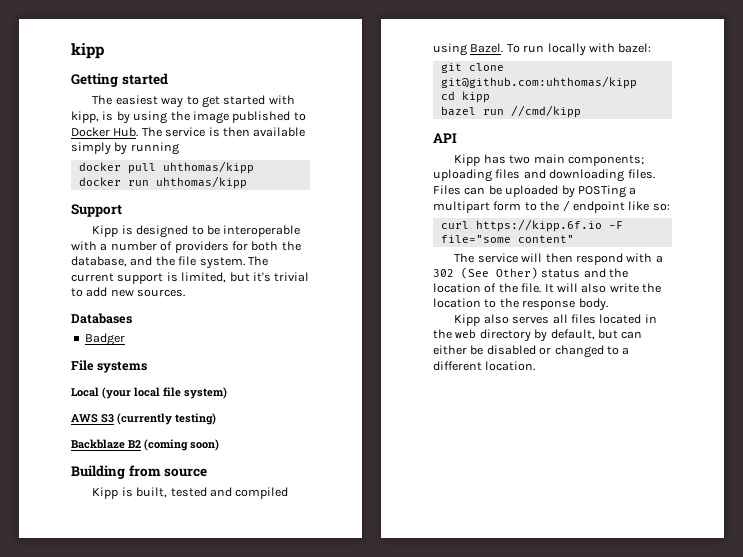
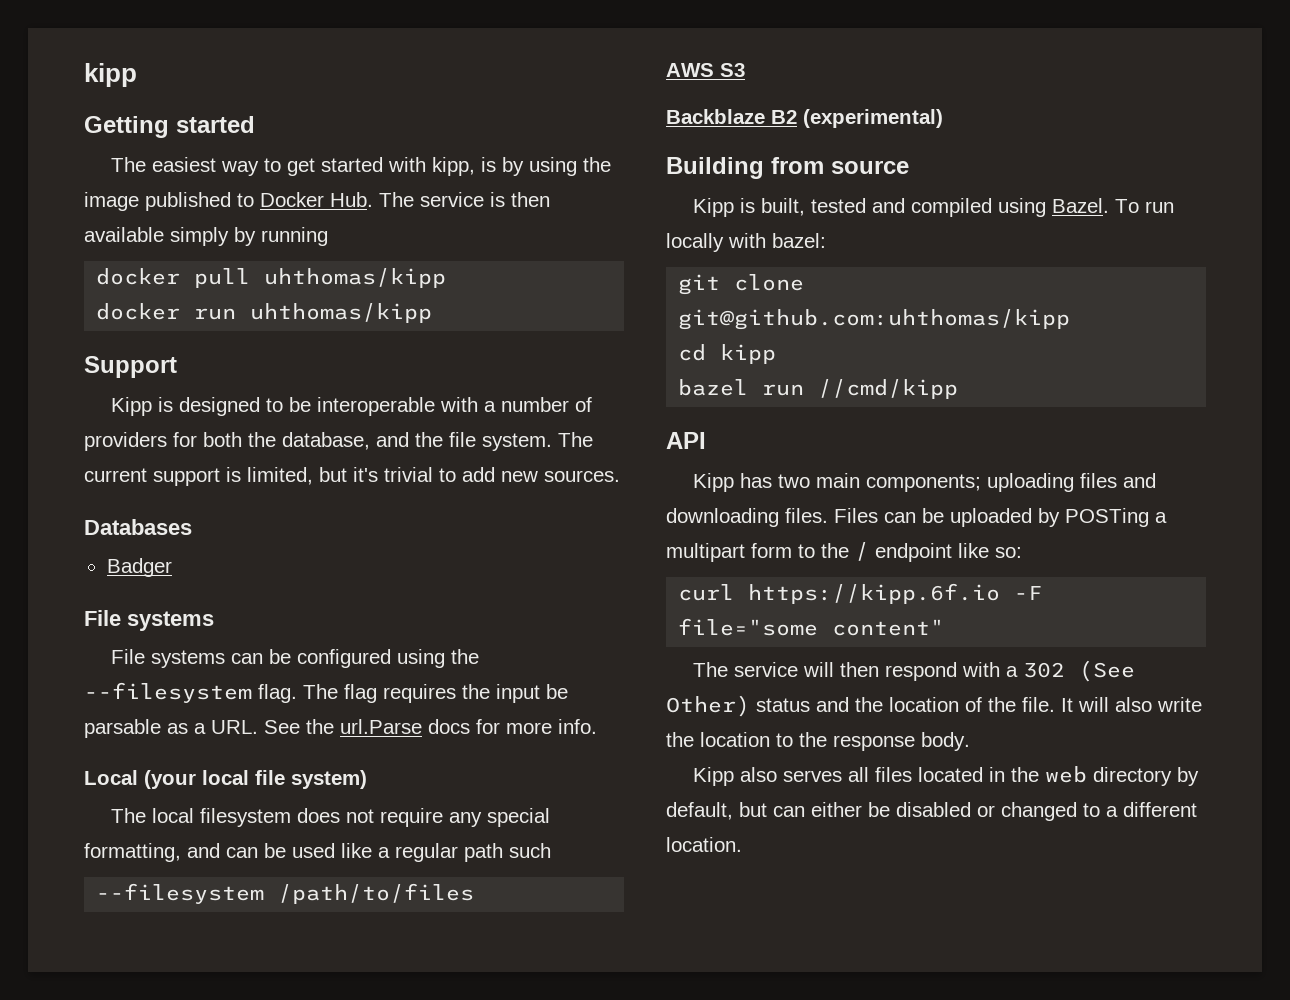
(148, 367) none -> [111,649,480,668] [84,682,568,703] [84,719,597,738] // File systems can be configured using the --filesystem flag. The flag requires the input be parsable as a URL. See the url.Parse docs for more info.
(227, 393) none -> [111,808,551,827] [84,843,551,862] [96,883,475,904] // The local filesystem does not require any special formatting, and can be used like a regular path such // --filesystem /path/to/files
[117,413,216,425] (currently testing) -> (745, 70) none
[144,439,219,451] (coming soon) -> [803,109,943,128] (experimental)

